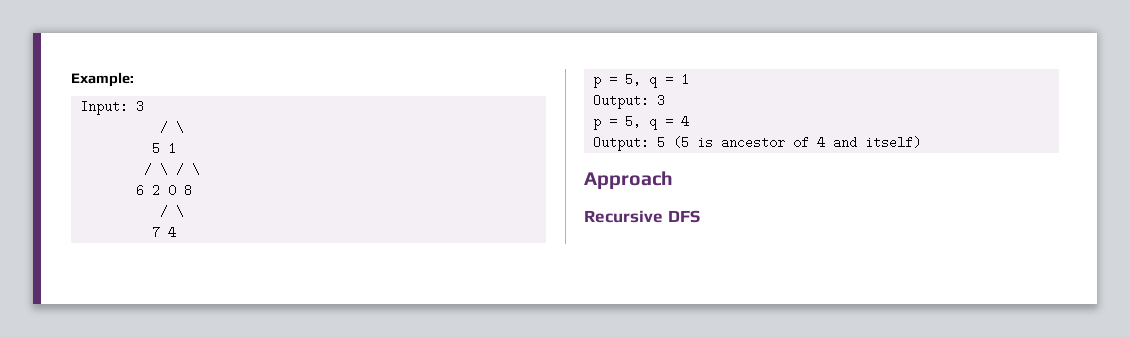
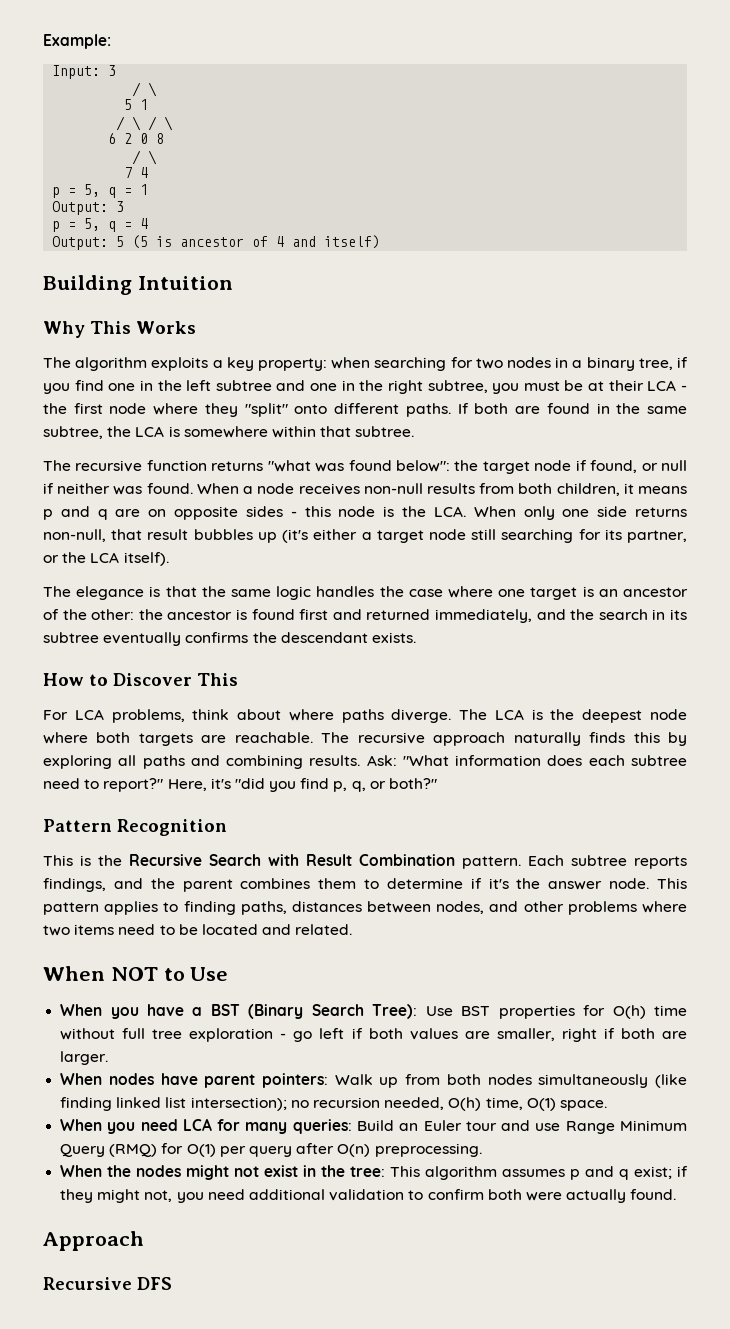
(921, 142) none -> [43,275,233,295] [43,321,196,338] [43,357,689,371] [43,380,688,394] [43,403,688,417] [43,426,415,439] [43,460,688,474] [43,483,687,496] [43,506,687,520] [43,529,687,543] [43,552,169,566] [43,586,688,600] [43,609,688,623] [43,632,416,646] [43,673,238,686] [43,709,687,723] [43,732,687,746] [43,755,687,769] [43,778,438,792] [43,819,227,836] [43,854,687,869] [43,878,687,892] [43,901,687,915] [43,924,353,936] [43,966,229,981] [60,1004,688,1019] [60,1028,688,1042] [60,1051,109,1065] [60,1073,688,1088] [60,1097,607,1111] [60,1118,687,1134] [60,1143,482,1157] [60,1165,689,1180] [60,1189,677,1203] // Building Intuition // Why This Works // The algorithm exploits a key property: when searching for two nodes in a binary tree, if you find one in the left subtree and one in the right subtree, you must be at their LCA - the first node where they "split" onto different paths. If both are found in the same subtree, the LCA is somewhere within that subtree. // The recursive function returns "what was found below": the target node if found, or null if neither was found. When a node receives non-null results from both children, it means p and q are on opposite sides - this node is the LCA. When only one side returns non-null, that result bubbles up (it's either a target node still searching for its partner, or the LCA itself). // The elegance is that the same logic handles the case where one target is an ancestor of the other: the ancestor is found first and returned immediately, and the search in its subtree eventually confirms the descendant exists. // How to Discover This // For LCA problems, think about where paths diverge. The LCA is the deepest node where both targets are reachable. The recursive approach naturally finds this by exploring all paths and combining results. Ask: "What information does each subtree need to report?" Here, it's "did you find p, q, or both?" // Pattern Recognition // This is the Recursive Search with Result Combination pattern. Each subtree reports findings, and the parent combines them to determine if it's the answer node. This pattern applies to finding paths, distances between nodes, and other problems where two items need to be located and related. // When NOT to Use // When you have a BST (Binary Search Tree): Use BST properties for O(h) time without full tree exploration - go left if both values are smaller, right if both are larger. // When nodes have parent pointers: Walk up from both nodes simultaneously (like finding linked list intersection); no recursion needed, O(h) time, O(1) space. // When you need LCA for many queries: Build an Euler tour and use Range Minimum Query (RMQ) for O(1) per query after O(n) preprocessing. // When the nodes might not exist in the tree: This algorithm assumes p and q exist; if they might not, you need additional validation to confirm both were actually found.

